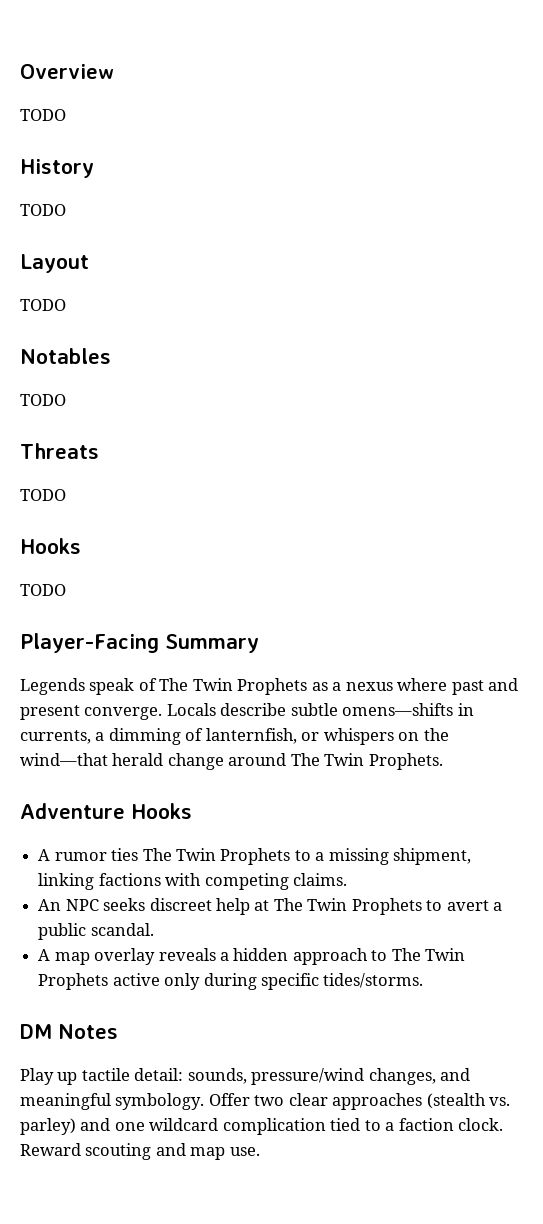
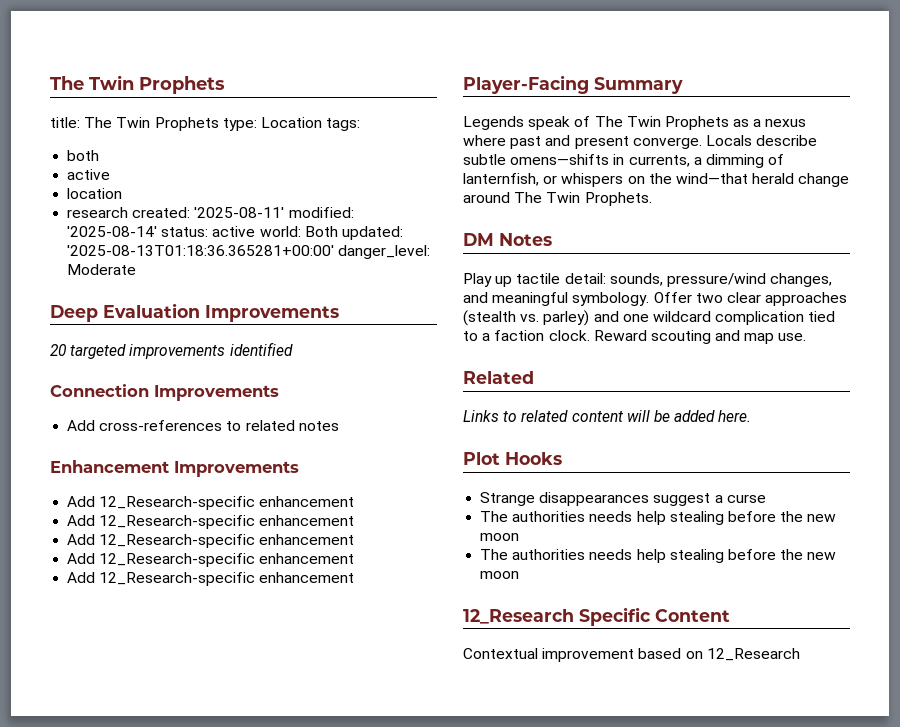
[20,64,114,79] [20,109,66,121] [20,159,94,178] [20,204,66,216] [20,254,89,273] [20,299,66,311] [20,348,111,364] [20,394,66,406] [20,443,99,459] [20,489,66,501] [20,538,81,554] [20,584,66,596] Overview // TODO // History // TODO // Layout // TODO // Notables // TODO // Threats // TODO // Hooks // TODO -> [50,75,225,94] [50,117,361,131] [67,150,100,161] [67,169,111,180] [67,188,123,199] [67,207,354,218] [67,226,403,240] [67,245,431,259] [67,264,137,275] [50,303,339,322] [50,342,293,359] [50,384,279,401] [67,420,339,431] [50,460,299,477] [67,496,355,510] [67,515,355,529] [67,534,355,548] [67,553,355,567] [67,572,355,586] The Twin Prophets // title: The Twin Prophets type: Location tags: // both // active // location // research created: '2025-08-11' modified: '2025-08-14' status: active world: Both updated: '2025-08-13T01:18:36.365281+00:00' danger_level: Moderate // Deep Evaluation Improvements // 20 targeted improvements identified // Connection Improvements // Add cross-references to related notes // Enhancement Improvements // Add 12_Research-specific enhancement // Add 12_Research-specific enhancement // Add 12_Research-specific enhancement // Add 12_Research-specific enhancement // Add 12_Research-specific enhancement
[20,803,192,819] [38,848,472,865] [38,873,347,890] [38,898,503,915] [38,923,154,940] [38,948,466,965] [38,973,424,990] // Adventure Hooks // A rumor ties The Twin Prophets to a missing shipment, linking factions with competing claims. // An NPC seeks discreet help at The Twin Prophets to avert a public scandal. // A map overlay reveals a hidden approach to The Twin Prophets active only during specific tides/storms. -> (652, 199) none
(260, 1151) none -> [463,371,534,384] [463,410,752,422] [463,452,562,465] [480,492,766,506] [480,511,837,525] [480,533,520,541] [480,549,837,563] [480,571,520,579] [463,607,730,626] [463,648,800,662] // Related // Links to related content will be added here. // Plot Hooks // Strange disappearances suggest a curse // The authorities needs help stealing before the new moon // The authorities needs help stealing before the new moon // 12_Research Specific Content // Contextual improvement based on 12_Research

